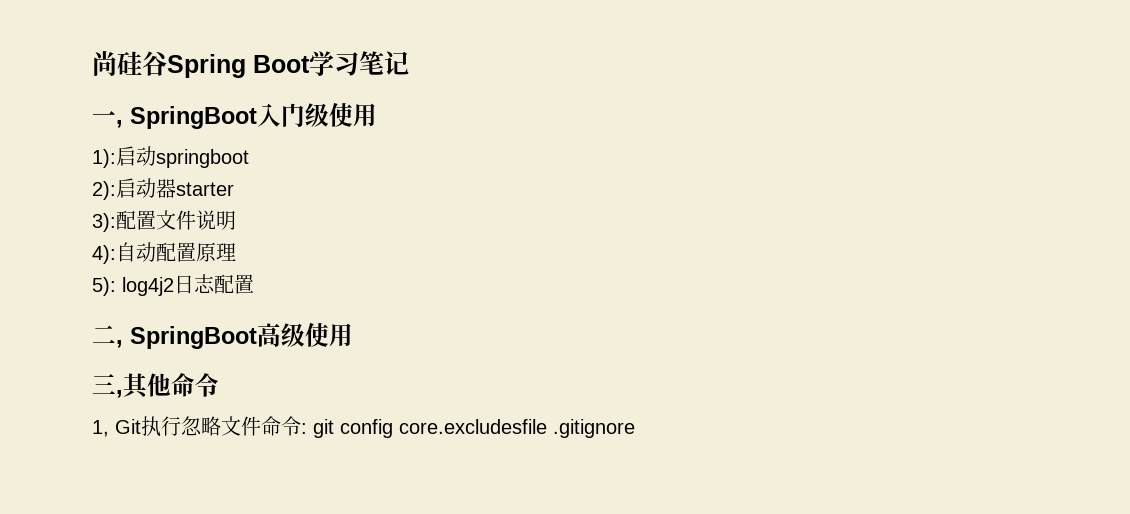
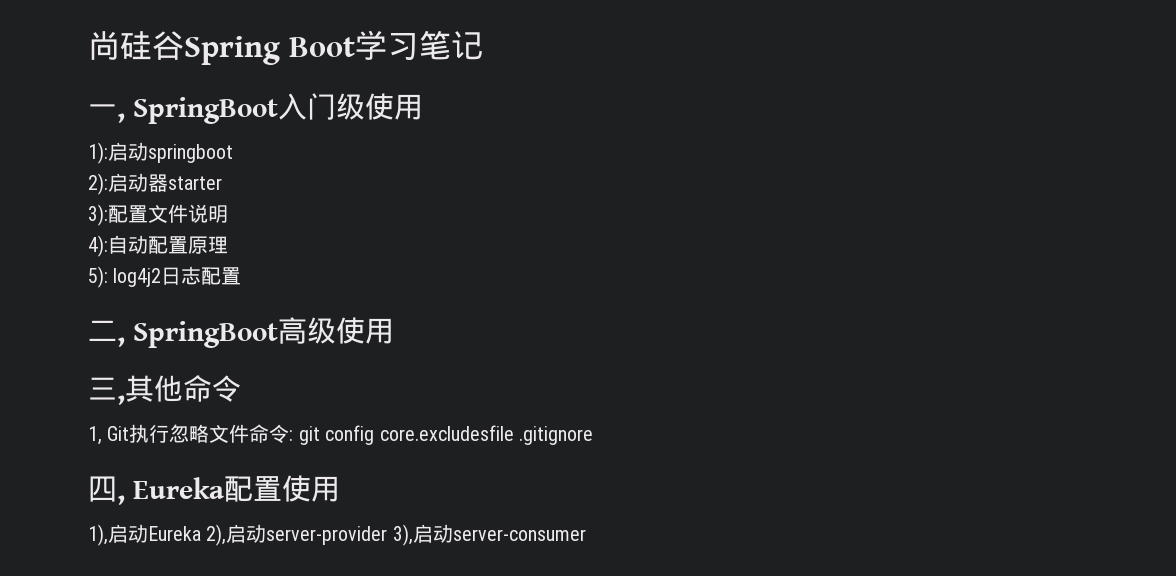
(635, 428) none -> [88,475,340,505] [88,524,586,546] // 四, Eureka配置使用 // 1),启动Eureka 2),启动server-provider 3),启动server-consumer

